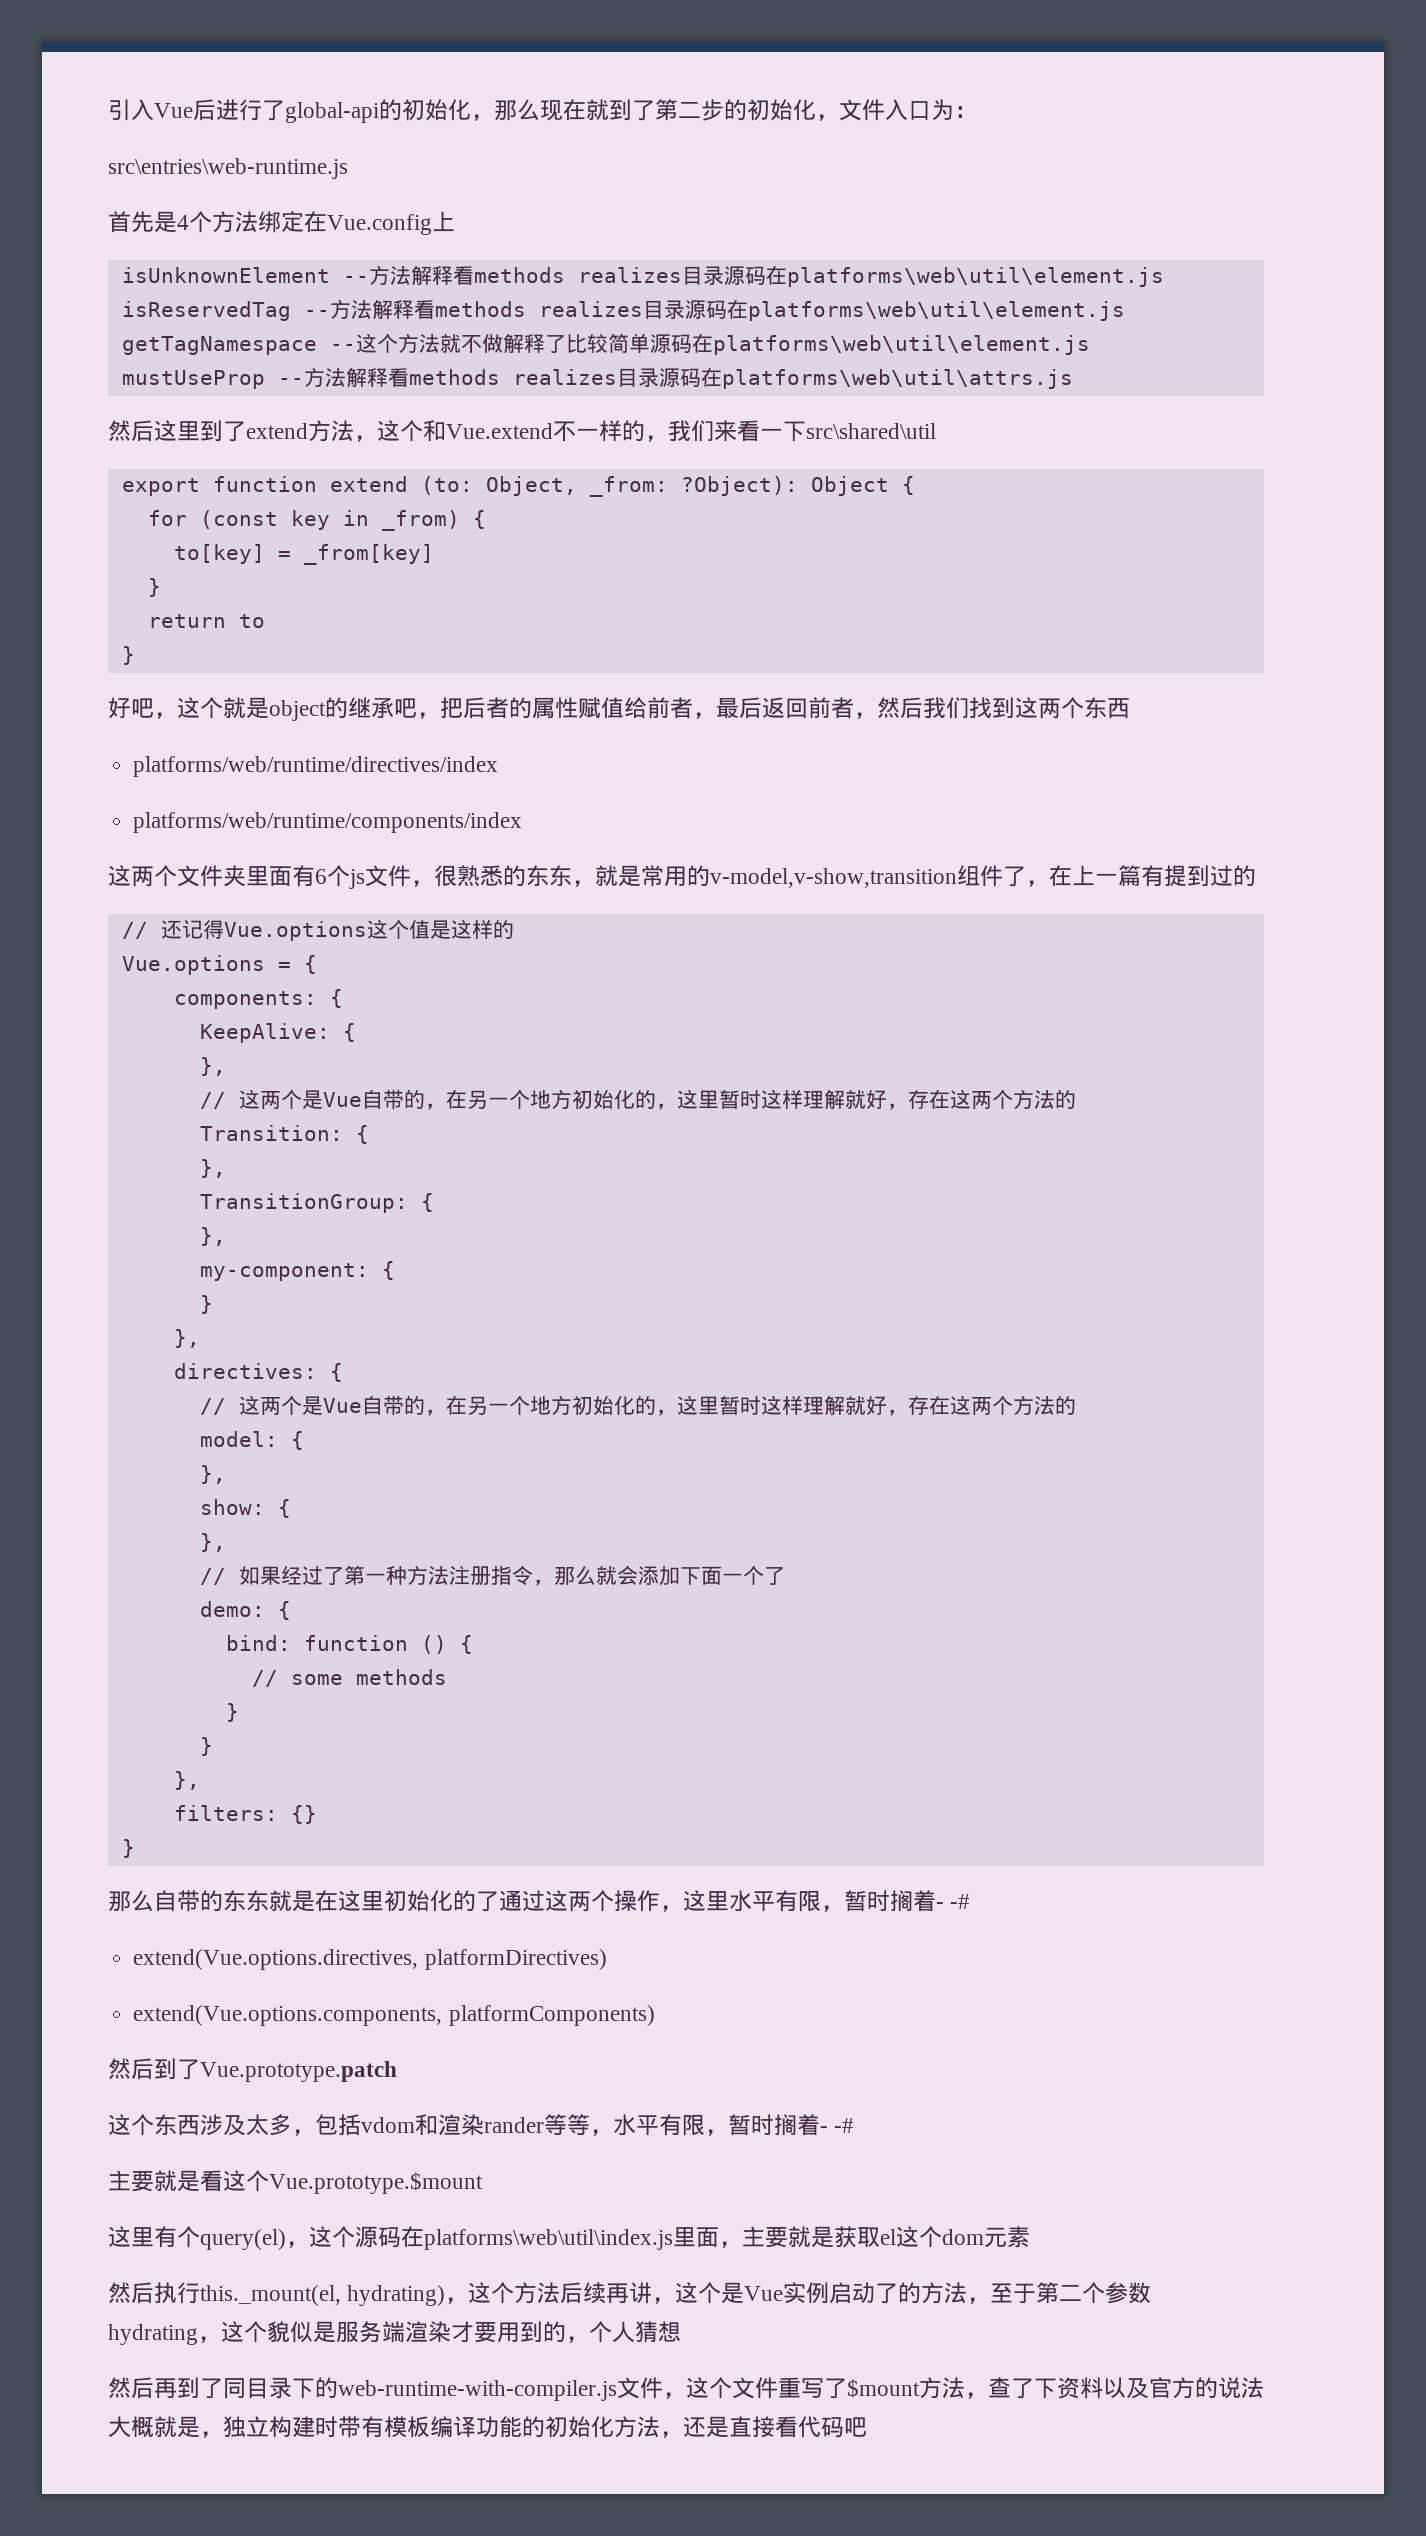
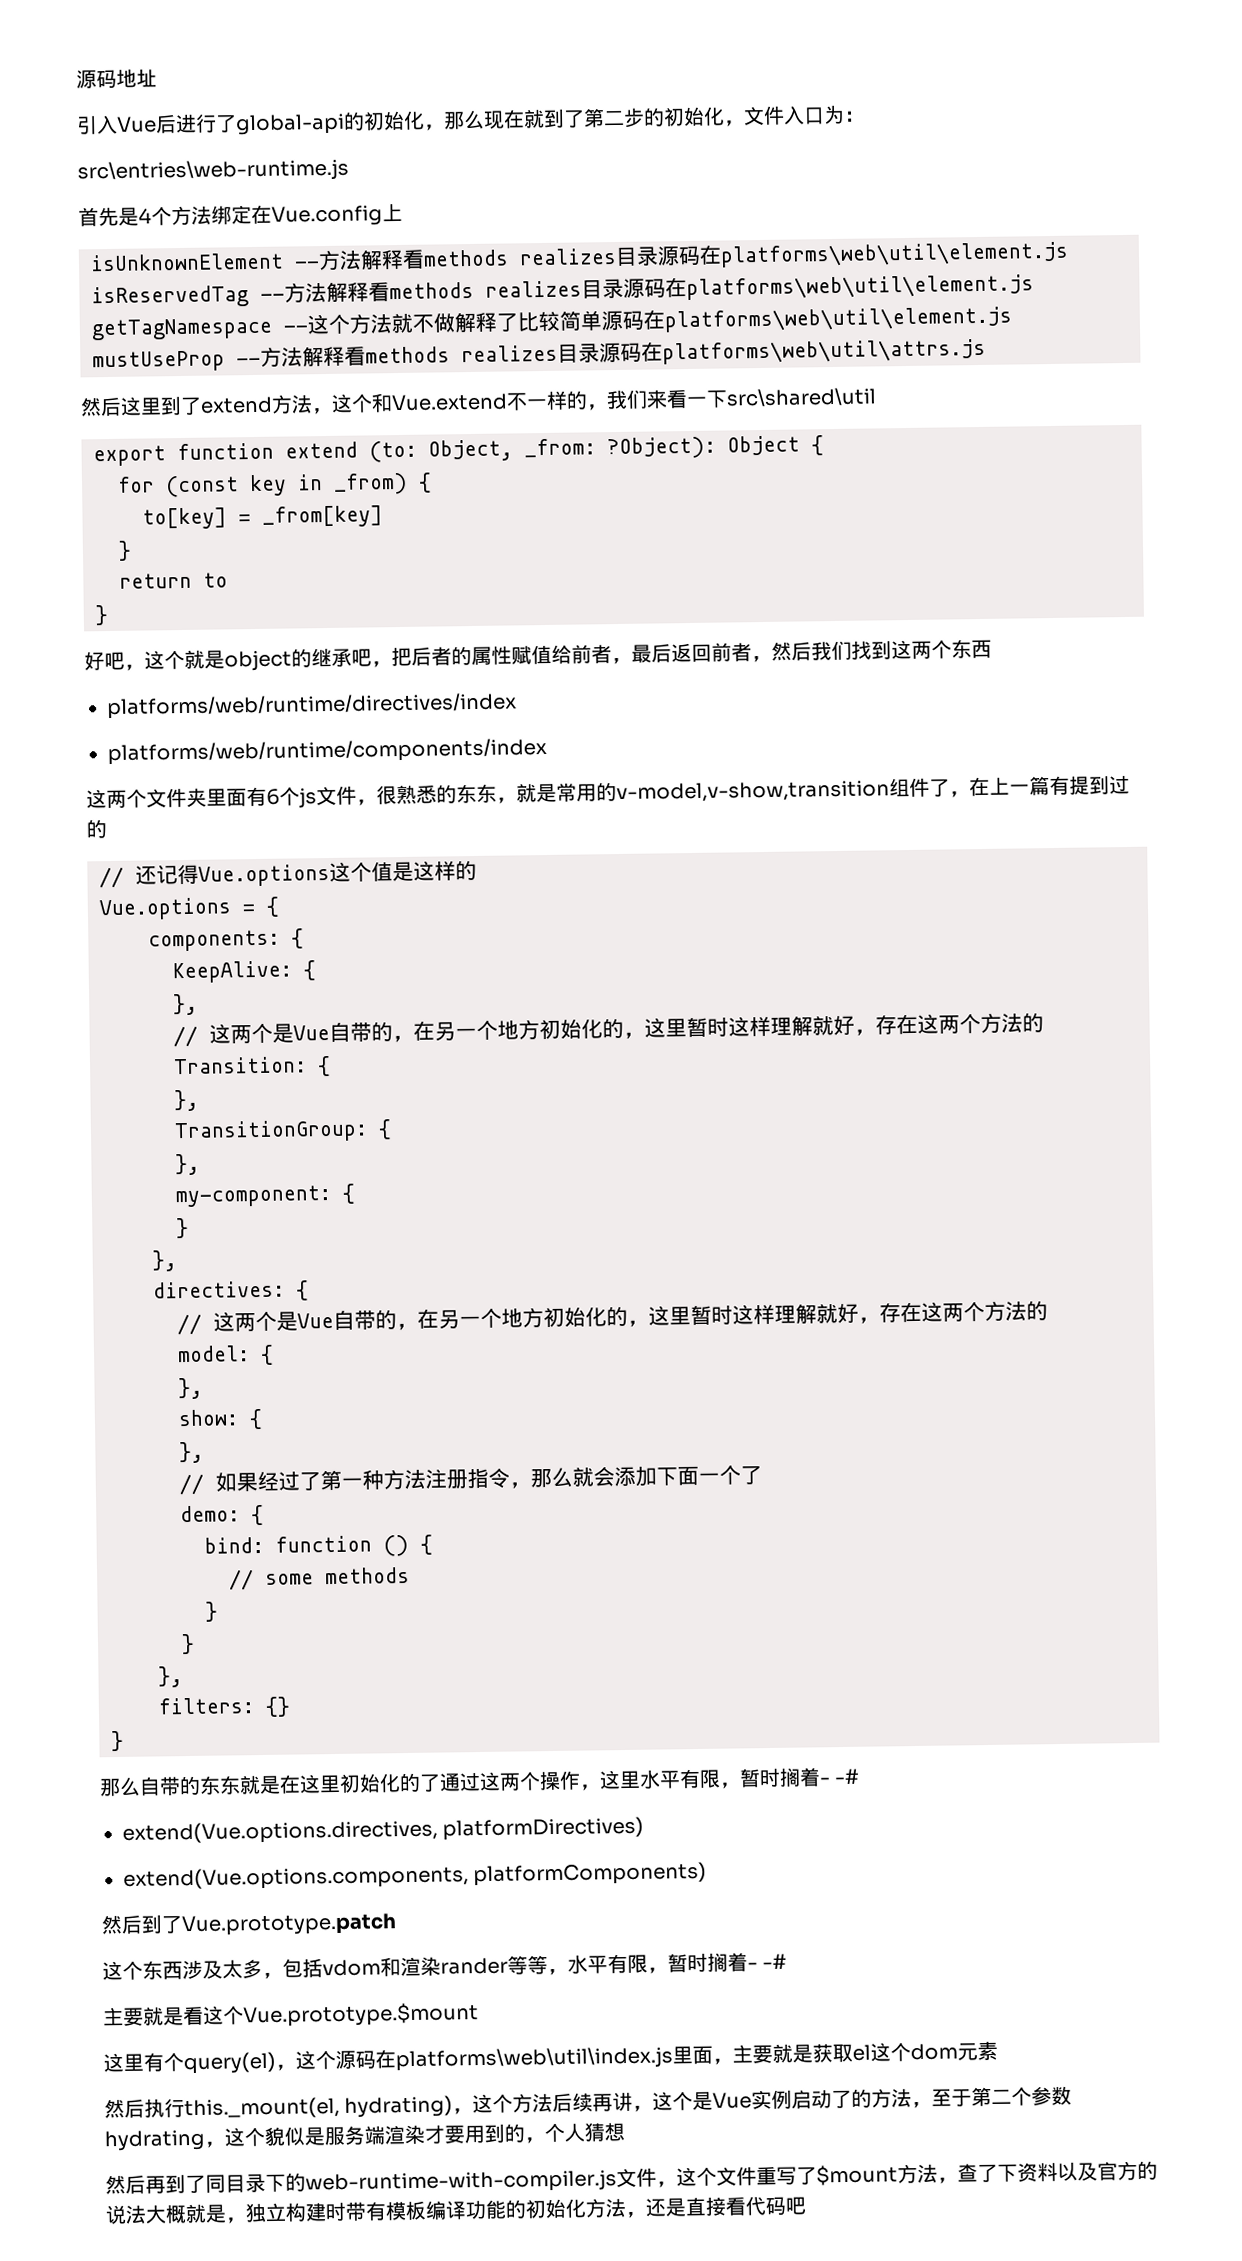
(108, 110) none -> [76,68,157,89] 源码地址 //

